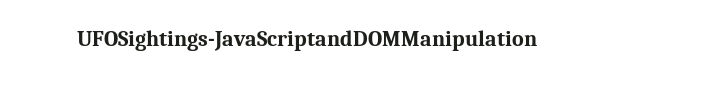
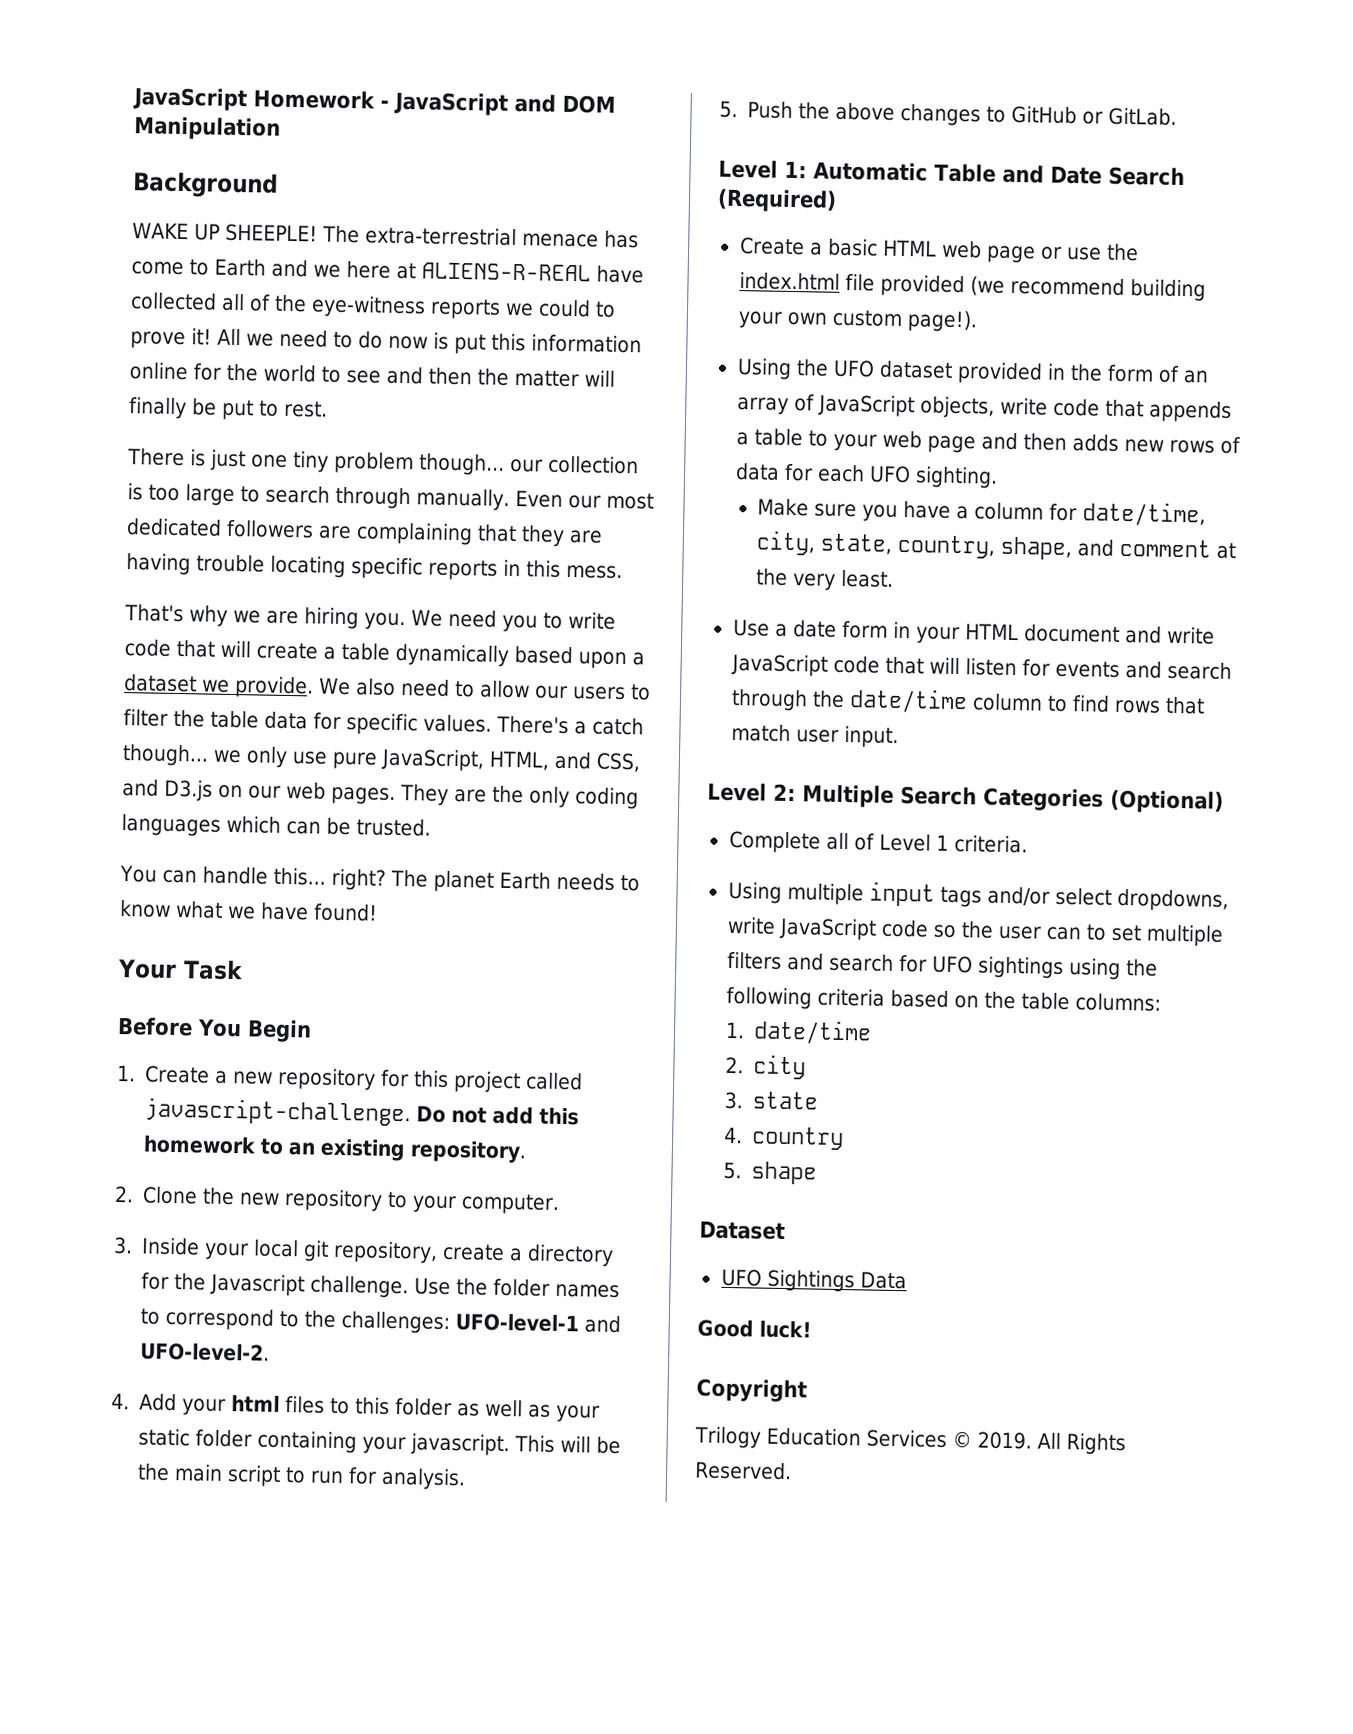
[77,30,537,51] UFOSightings-JavaScriptandDOMManipulation -> [132,87,616,116] [134,116,281,141] [132,171,278,199] [132,222,639,249] [131,258,644,284] [130,292,616,320] [130,328,642,355] [129,362,615,388] [128,397,328,421] [127,448,639,476] [127,483,654,511] [126,518,603,547] [126,553,623,581] [124,604,616,633] [124,639,645,670] [124,674,651,701] [123,709,644,736] [122,744,641,773] [122,779,639,810] [121,814,431,837] [119,864,640,893] [120,900,378,922] [117,958,243,981] [117,1016,312,1043] [117,1064,584,1094] [144,1097,580,1127] [143,1135,528,1164] [114,1185,561,1215] [113,1236,615,1267] [141,1272,621,1299] [140,1307,622,1335] [140,1342,271,1362] [111,1392,601,1423] [138,1428,622,1457] [137,1463,467,1491] [719,100,1178,127] [718,159,1185,187] [717,188,837,213] [739,237,1139,264] [738,272,1206,302] [737,309,978,333] [736,358,1209,385] [736,394,1232,423] [735,428,1241,455] [734,462,998,489] [757,498,1207,527] [756,530,1237,561] [756,568,895,591] [732,618,1215,645] [730,653,1232,680] [730,688,1205,715] [730,723,899,748] [707,782,1224,814] [728,830,1028,854] [727,881,1229,912] [726,916,1224,947] [726,951,1158,980] [725,986,1161,1012] [724,1019,873,1045] [724,1054,807,1080] [723,1091,819,1110] [723,1126,845,1151] [722,1161,818,1185] [699,1220,786,1241] [720,1268,907,1293] [697,1319,812,1339] [696,1378,808,1403] [694,1426,1126,1456] [695,1461,792,1481] JavaScript Homework - JavaScript and DOM Manipulation // Background // WAKE UP SHEEPLE! The extra-terrestrial menace has come to Earth and we here at ALIENS-R-REAL have collected all of the eye-witness reports we could to prove it! All we need to do now is put this information online for the world to see and then the matter will finally be put to rest. // There is just one tiny problem though... our collection is too large to search through manually. Even our most dedicated followers are complaining that they are having trouble locating specific reports in this mess. // That's why we are hiring you. We need you to write code that will create a table dynamically based upon a dataset we provide. We also need to allow our users to filter the table data for specific values. There's a catch though... we only use pure JavaScript, HTML, and CSS, and D3.js on our web pages. They are the only coding languages which can be trusted. // You can handle this... right? The planet Earth needs to know what we have found! // Your Task // Before You Begin // 1. Create a new repository for this project called javascript-challenge. Do not add this homework to an existing repository. // 2. Clone the new repository to your computer. // 3. Inside your local git repository, create a directory for the Javascript challenge. Use the folder names to correspond to the challenges: UFO-level-1 and UFO-level-2. // 4. Add your html files to this folder as well as your static folder containing your javascript. This will be the main script to run for analysis. // 5. Push the above changes to GitHub or GitLab. // Level 1: Automatic Table and Date Search (Required) // Create a basic HTML web page or use the index.html file provided (we recommend building your own custom page!). // Using the UFO dataset provided in the form of an array of JavaScript objects, write code that appends a table to your web page and then adds new rows of data for each UFO sighting. // Make sure you have a column for date/time, city, state, country, shape, and comment at the very least. // Use a date form in your HTML document and write JavaScript code that will listen for events and search through the date/time column to find rows that match user input. // Level 2: Multiple Search Categories (Optional) // Complete all of Level 1 criteria. // Using multiple input tags and/or select dropdowns, write JavaScript code so the user can to set multiple filters and search for UFO sightings using the following criteria based on the table columns: // 1. date/time // 2. city // 3. state // 4. country // 5. shape // Dataset // UFO Sightings Data // Good luck! // Copyright // Trilogy Education Services © 2019. All Rights Reserved.

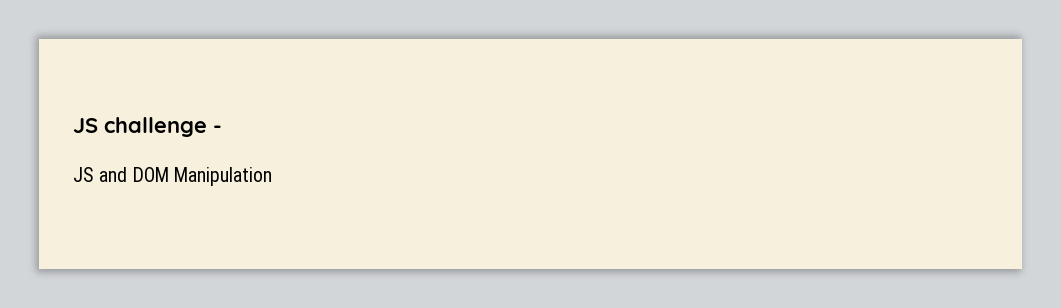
[132,87,375,112] JavaScript Homework -> [73,117,207,137] JS challenge
[393,91,509,116] JavaScript -> [73,167,94,182] // JS
[132,171,278,199] [132,222,639,249] [131,258,644,284] [130,292,616,320] [130,328,642,355] [129,362,615,388] [128,397,328,421] [127,448,639,476] [127,483,654,511] [126,518,603,547] [126,553,623,581] [124,604,616,633] [124,639,645,670] [124,674,651,701] [123,709,644,736] [122,744,641,773] [122,779,639,810] [121,814,431,837] [119,864,640,893] [120,900,378,922] [117,958,243,981] [117,1016,312,1043] [117,1064,584,1094] [144,1097,580,1127] [143,1135,528,1164] [114,1185,561,1215] [113,1236,615,1267] [141,1272,621,1299] [140,1307,622,1335] [140,1342,271,1362] [111,1392,601,1423] [138,1428,622,1457] [137,1463,467,1491] [719,100,1178,127] [718,159,1185,187] [717,188,837,213] [739,237,1139,264] [738,272,1206,302] [737,309,978,333] [736,358,1209,385] [736,394,1232,423] [735,428,1241,455] [734,462,998,489] [757,498,1207,527] [756,530,1237,561] [756,568,895,591] [732,618,1215,645] [730,653,1232,680] [730,688,1205,715] [730,723,899,748] [707,782,1224,814] [728,830,1028,854] [727,881,1229,912] [726,916,1224,947] [726,951,1158,980] [725,986,1161,1012] [724,1019,873,1045] [724,1054,807,1080] [723,1091,819,1110] [723,1126,845,1151] [722,1161,818,1185] [699,1220,786,1241] [720,1268,907,1293] [697,1319,812,1339] [696,1378,808,1403] [694,1426,1126,1456] [695,1461,792,1481] // Background // WAKE UP SHEEPLE! The extra-terrestrial menace has come to Earth and we here at ALIENS-R-REAL have collected all of the eye-witness reports we could to prove it! All we need to do now is put this information online for the world to see and then the matter will finally be put to rest. // There is just one tiny problem though... our collection is too large to search through manually. Even our most dedicated followers are complaining that they are having trouble locating specific reports in this mess. // That's why we are hiring you. We need you to write code that will create a table dynamically based upon a dataset we provide. We also need to allow our users to filter the table data for specific values. There's a catch though... we only use pure JavaScript, HTML, and CSS, and D3.js on our web pages. They are the only coding languages which can be trusted. // You can handle this... right? The planet Earth needs to know what we have found! // Your Task // Before You Begin // 1. Create a new repository for this project called javascript-challenge. Do not add this homework to an existing repository. // 2. Clone the new repository to your computer. // 3. Inside your local git repository, create a directory for the Javascript challenge. Use the folder names to correspond to the challenges: UFO-level-1 and UFO-level-2. // 4. Add your html files to this folder as well as your static folder containing your javascript. This will be the main script to run for analysis. // 5. Push the above changes to GitHub or GitLab. // Level 1: Automatic Table and Date Search (Required) // Create a basic HTML web page or use the index.html file provided (we recommend building your own custom page!). // Using the UFO dataset provided in the form of an array of JavaScript objects, write code that appends a table to your web page and then adds new rows of data for each UFO sighting. // Make sure you have a column for date/time, city, state, country, shape, and comment at the very least. // Use a date form in your HTML document and write JavaScript code that will listen for events and search through the date/time column to find rows that match user input. // Level 2: Multiple Search Categories (Optional) // Complete all of Level 1 criteria. // Using multiple input tags and/or select dropdowns, write JavaScript code so the user can to set multiple filters and search for UFO sightings using the following criteria based on the table columns: // 1. date/time // 2. city // 3. state // 4. country // 5. shape // Dataset // UFO Sightings Data // Good luck! // Copyright // Trilogy Education Services © 2019. All Rights Reserved. -> (272, 176) none

